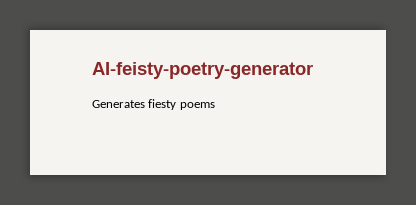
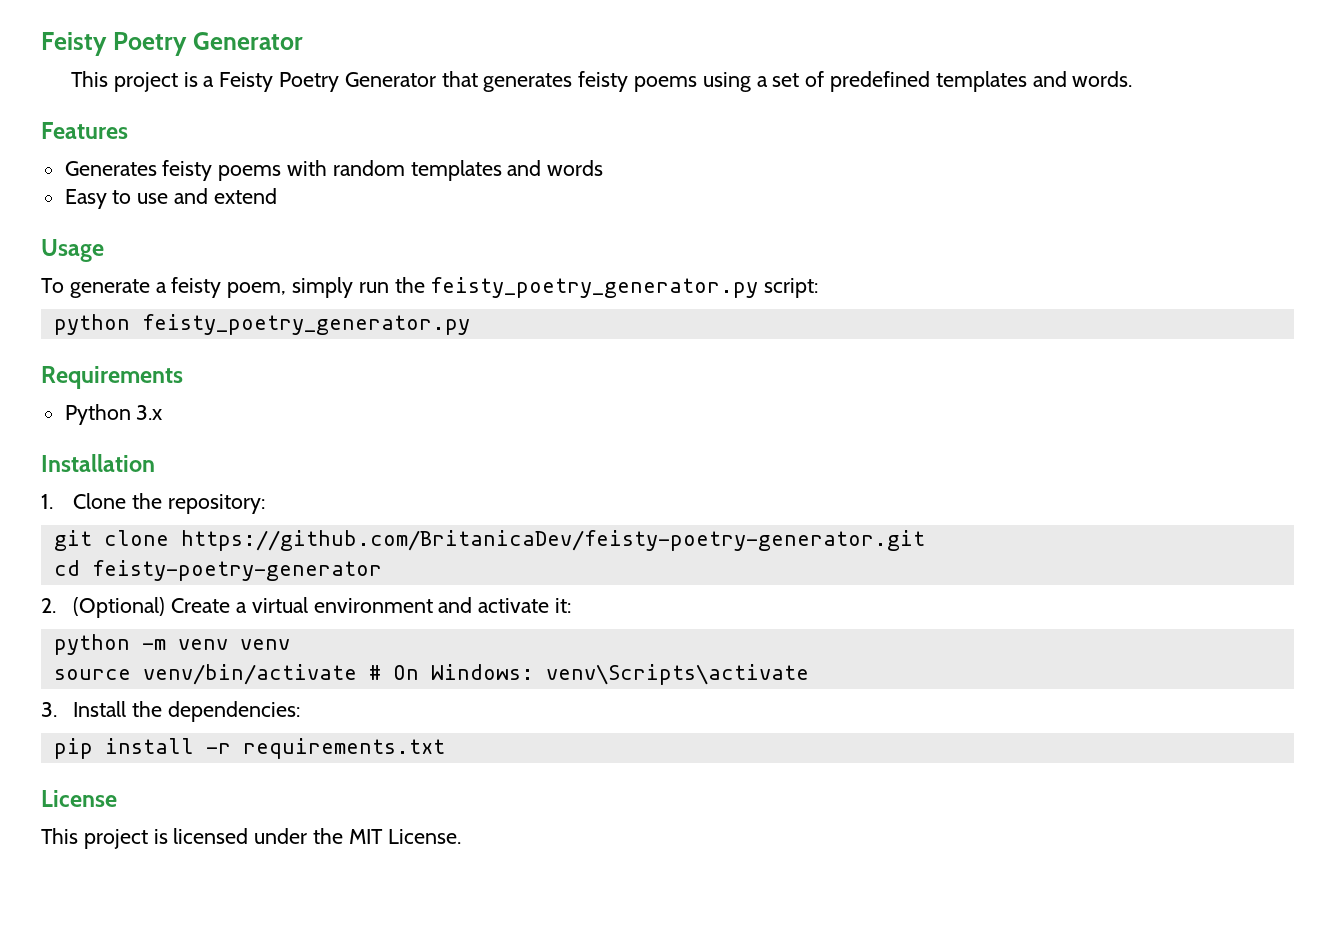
[92,62,313,79] [92,99,215,110] AI-feisty-poetry-generator // Generates fiesty poems -> [41,32,303,56] [70,71,1133,92] [41,122,128,139] [64,160,604,181] [64,188,277,209] [41,239,104,262] [41,277,819,298] [53,314,470,335] [41,366,183,389] [64,404,163,425] [41,454,155,472] [41,493,266,514] [53,530,925,551] [53,560,382,581] [41,597,572,618] [53,634,290,655] [53,664,809,685] [41,701,301,722] [53,738,445,759] [41,790,117,807] [41,828,461,849] Feisty Poetry Generator // This project is a Feisty Poetry Generator that generates feisty poems using a set of predefined templates and words. // Features // Generates feisty poems with random templates and words // Easy to use and extend // Usage // To generate a feisty poem, simply run the feisty_poetry_generator.py script: // python feisty_poetry_generator.py // Requirements // Python 3.x // Installation // 1. Clone the repository: // git clone https://github.com/BritanicaDev/feisty-poetry-generator.git // cd feisty-poetry-generator // 2. (Optional) Create a virtual environment and activate it: // python -m venv venv // source venv/bin/activate # On Windows: venv\Scripts\activate // 3. Install the dependencies: // pip install -r requirements.txt // License // This project is licensed under the MIT License.

